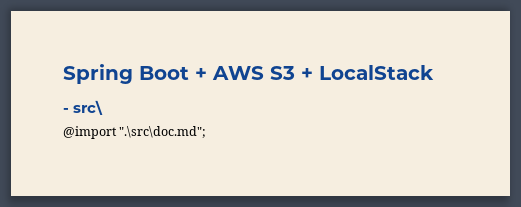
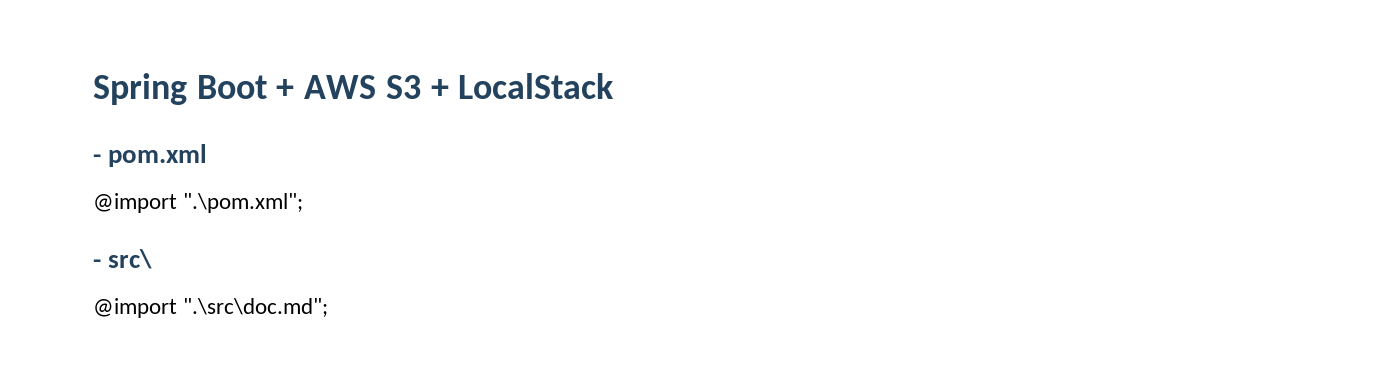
(434, 72) none -> [93,144,208,167] [93,193,304,213] // - pom.xml // @import ".\pom.xml";

